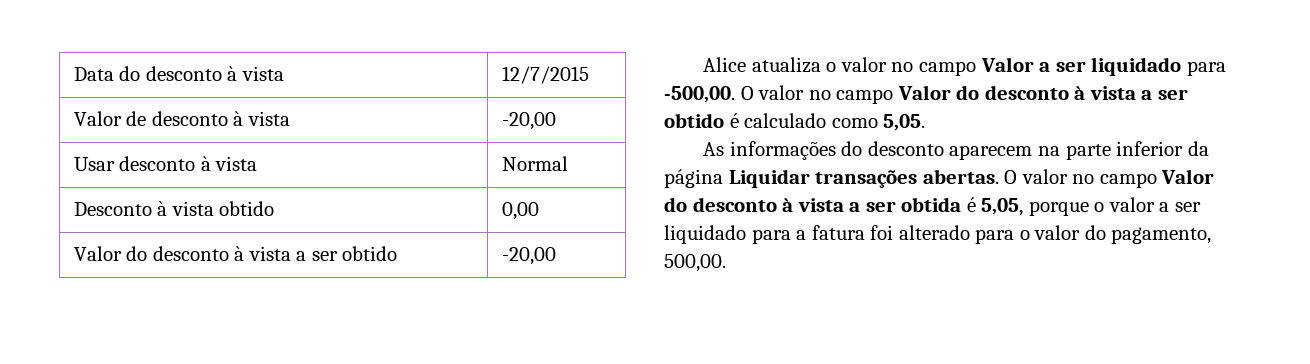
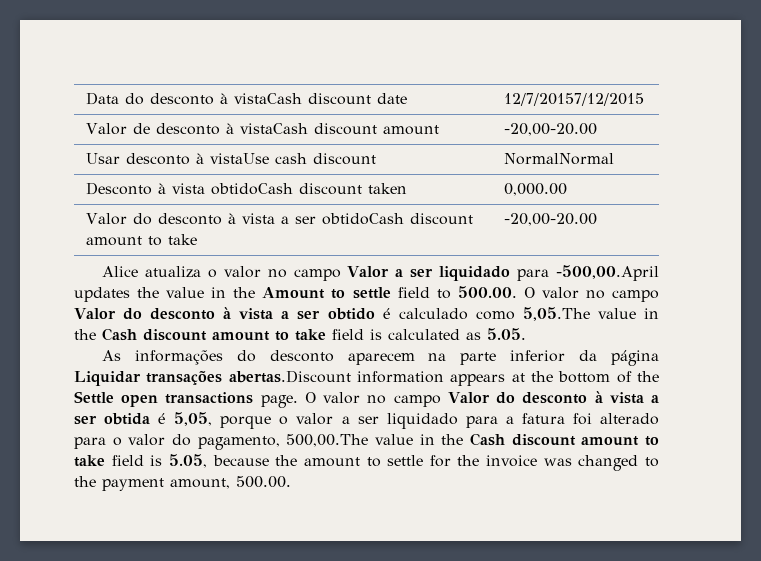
[241,66,284,81] [501,66,589,84] vista | 12/7/2015 -> [234,93,408,105] [504,93,645,106] vistaCash discount date | 12/7/20157/12/2015
[247,111,290,126] [501,112,556,130] vista | -20,00 -> [240,123,440,135] [504,123,598,136] vistaCash discount amount | -20,00-20.00
[215,156,258,171] [501,156,568,171] vista | Normal -> [210,153,377,165] [504,153,615,165] vistaUse cash discount | NormalNormal
[219,201,275,216] [501,202,539,220] [73,246,398,261] [501,247,556,265] obtido | 0,00 // Valor do desconto à vista a ser obtido | -20,00 -> [211,183,408,195] [504,183,568,196] [86,213,474,225] [86,234,198,246] [504,213,598,226] obtidoCash discount taken | 0,000.00 // Valor do desconto à vista a ser obtidoCash discount amount to take | -20,00-20.00
[664,86,735,103] -500,00. -> [556,265,660,281] [74,286,517,302] -500,00.April updates the value in the Amount to settle field to 500.00.
[883,114,926,131] 5,05. -> [522,307,659,321] [74,328,526,341] 5,05.The value in the Cash discount amount to take field is calculated as 5.05.
[922,169,999,184] abertas. -> [228,370,659,386] [74,391,298,408] abertas.Discount information appears at the bottom of the Settle open transactions page.
[664,254,726,272] 500,00. -> [286,433,660,447] [74,454,660,471] [74,476,291,491] 500,00.The value in the Cash discount amount to take field is 5.05, because the amount to settle for the invoice was changed to the payment amount, 500.00.

